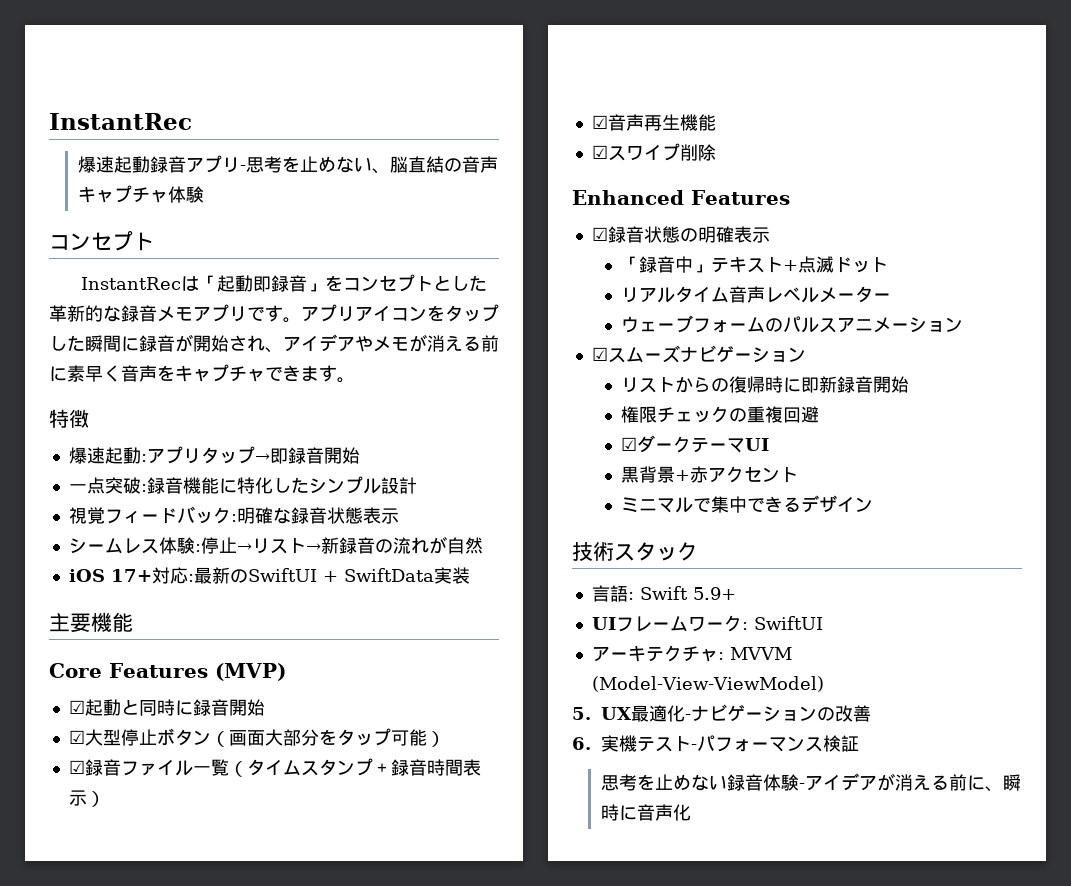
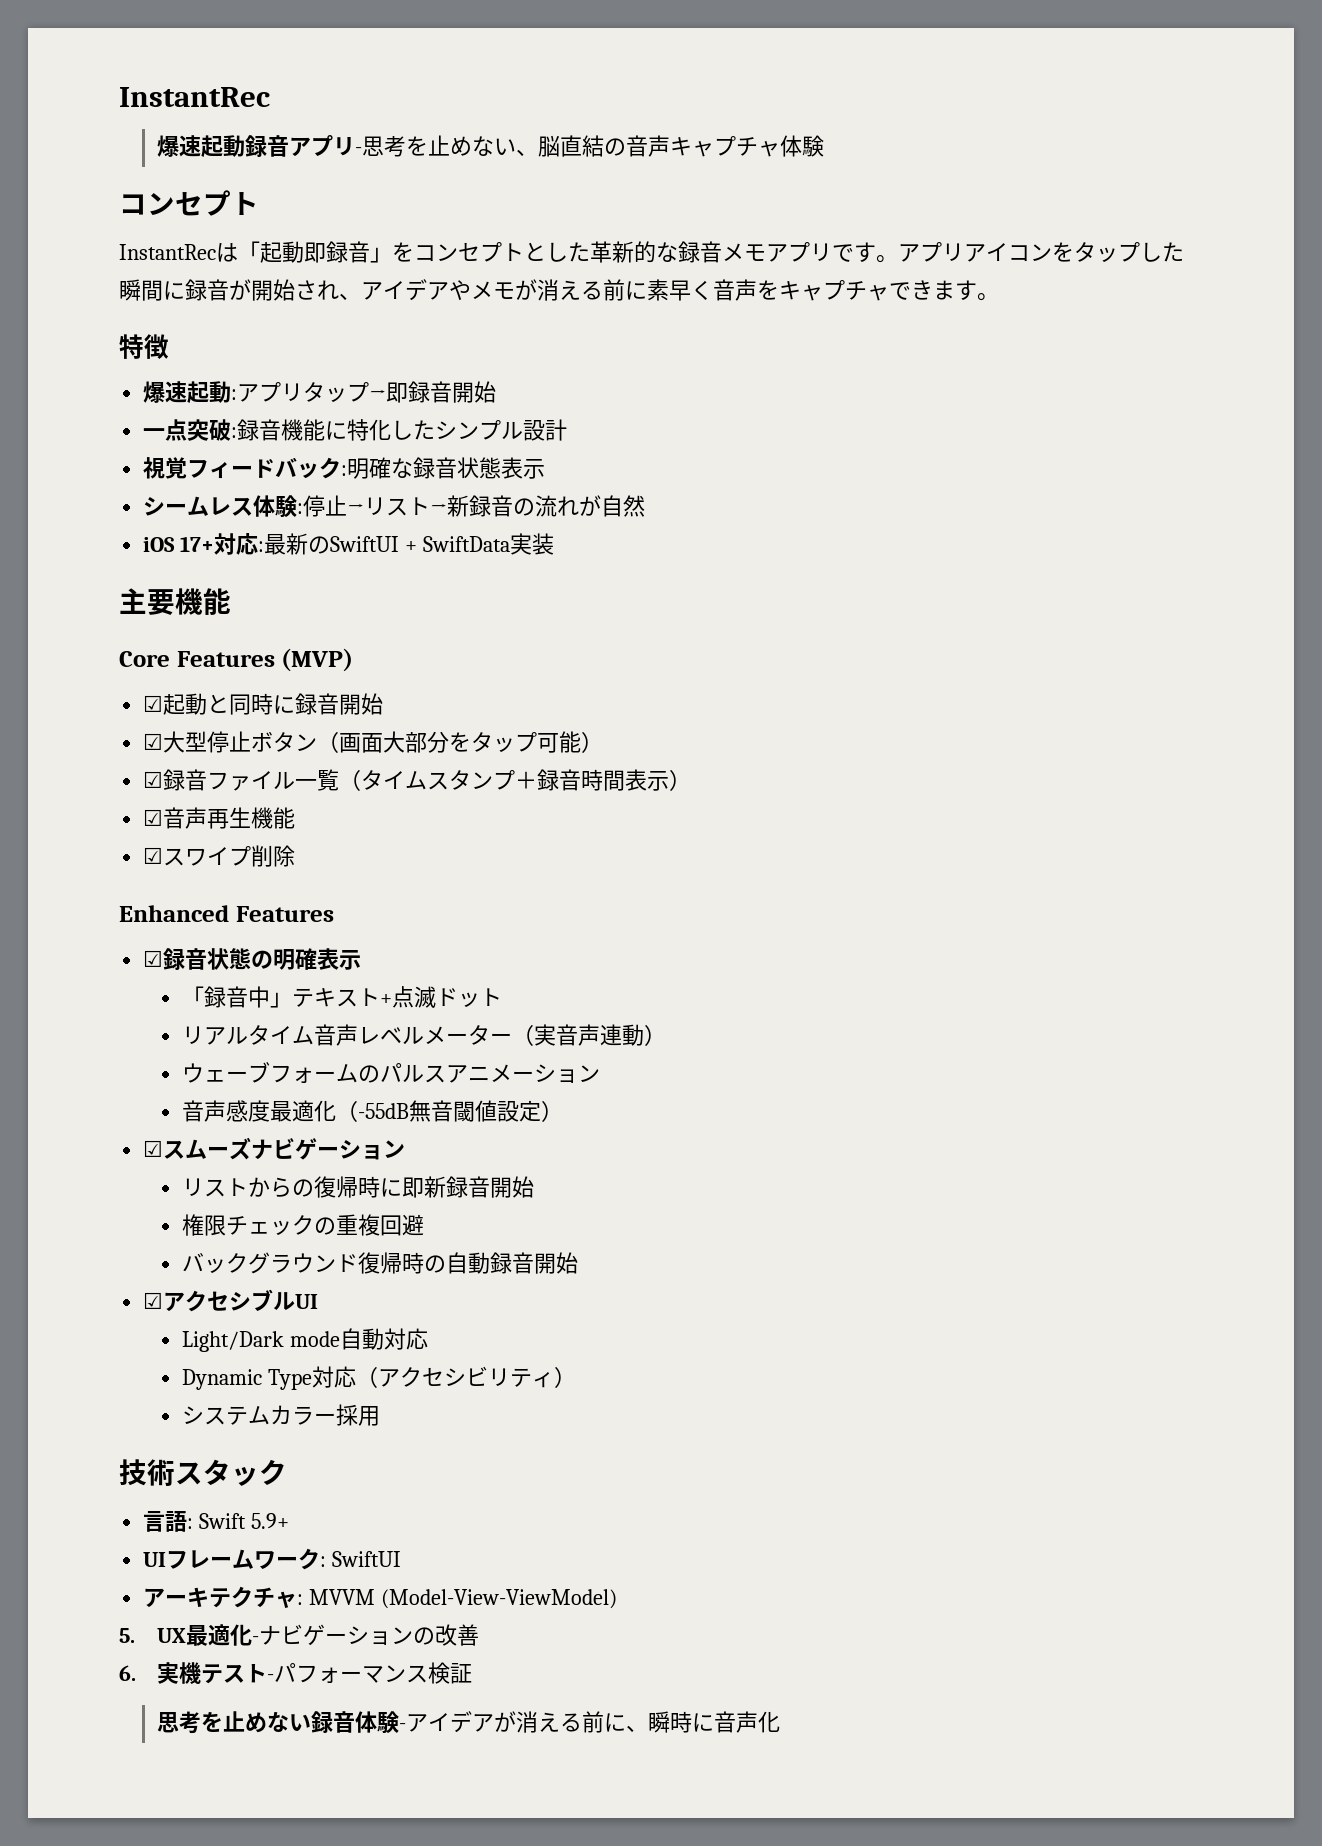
(891, 297) none -> [511,1024,666,1046] （実音声連動）
(963, 324) none -> [181,1100,563,1122] // 音声感度最適化（-55dB無音閾値設定）
[620,435,769,453] [620,466,798,483] [620,495,873,513] ☑ダークテーマUI // 黒背景+赤アクセント // ミニマルで集中できるデザイン -> [181,1252,578,1274] [143,1289,319,1312] [181,1328,428,1352] [181,1366,576,1390] [181,1404,380,1426] バックグラウンド復帰時の自動録音開始 // ☑アクセシブルUI // Light/Dark mode自動対応 // Dynamic Type対応（アクセシビリティ） // システムカラー採用

